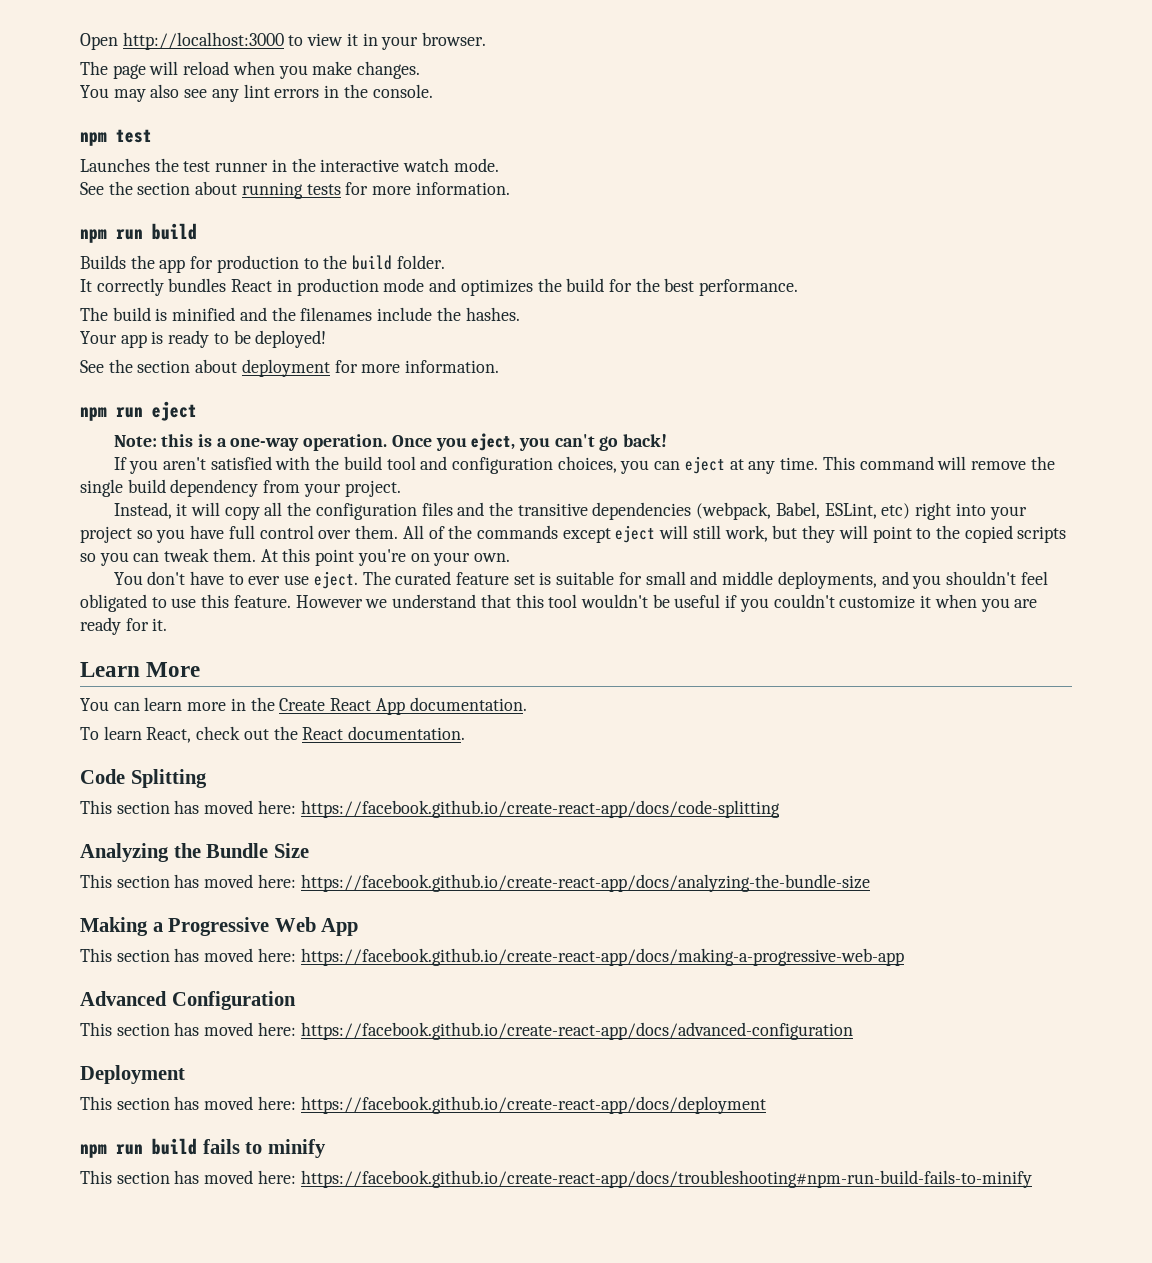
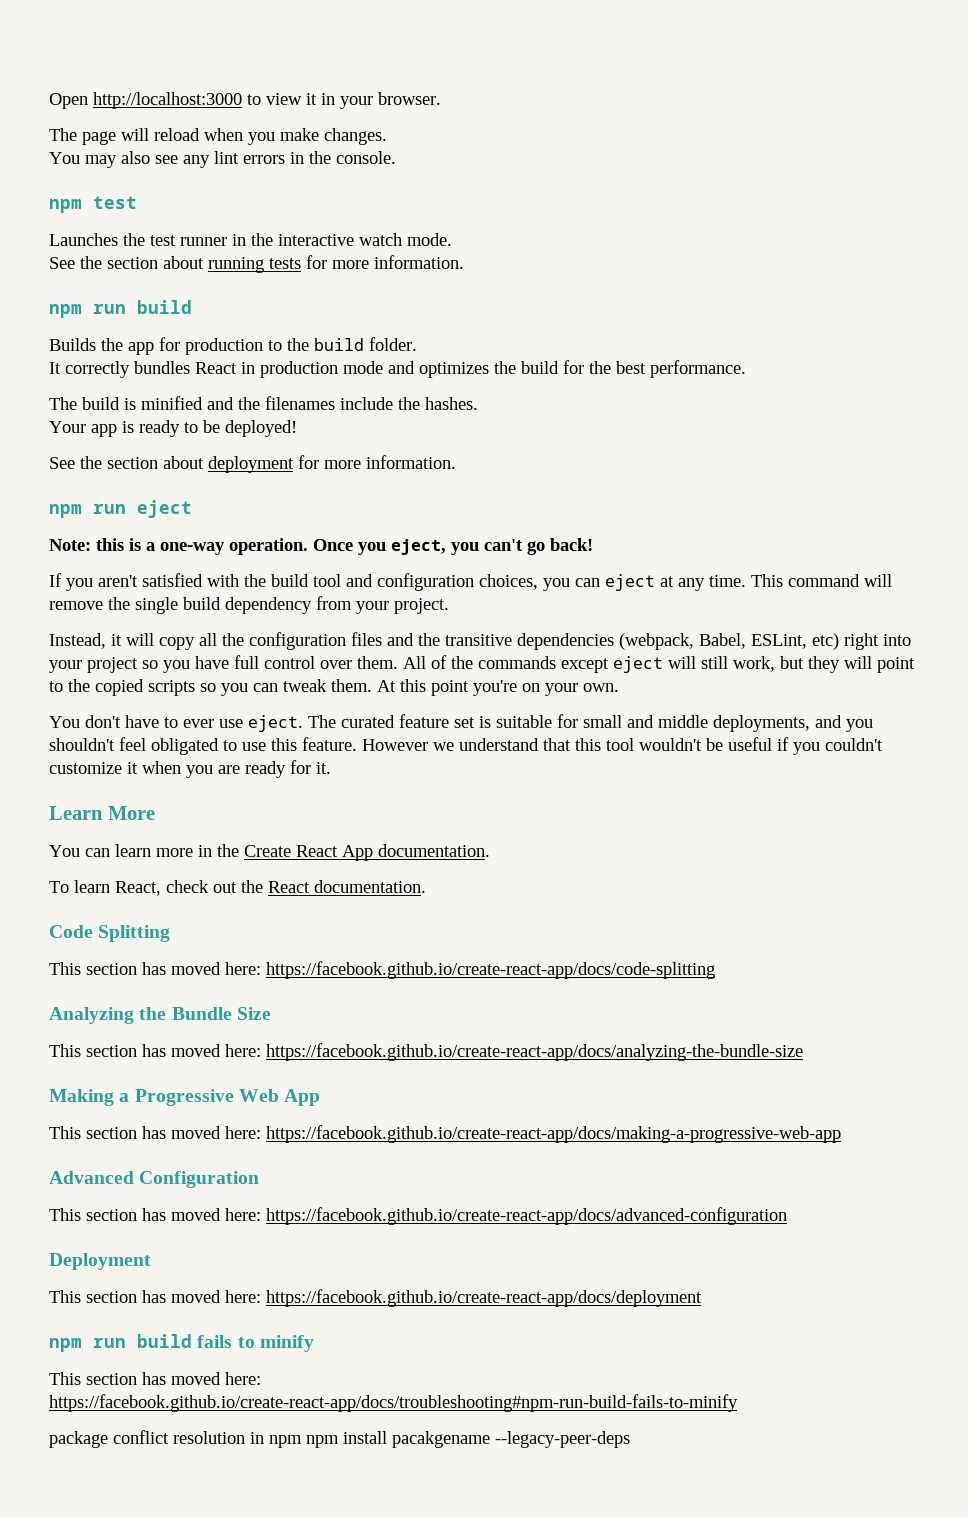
(1032, 1179) none -> [49,1430,630,1448] // package conflict resolution in npm npm install pacakgename --legacy-peer-deps

